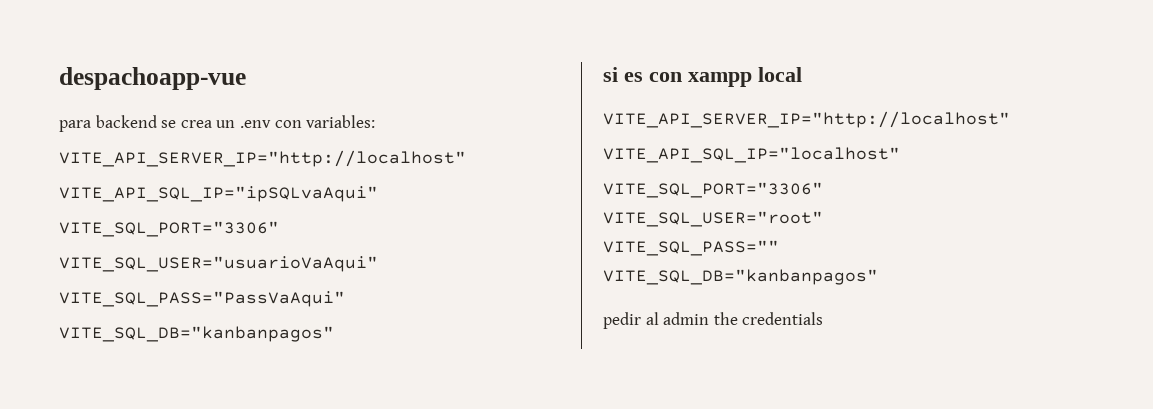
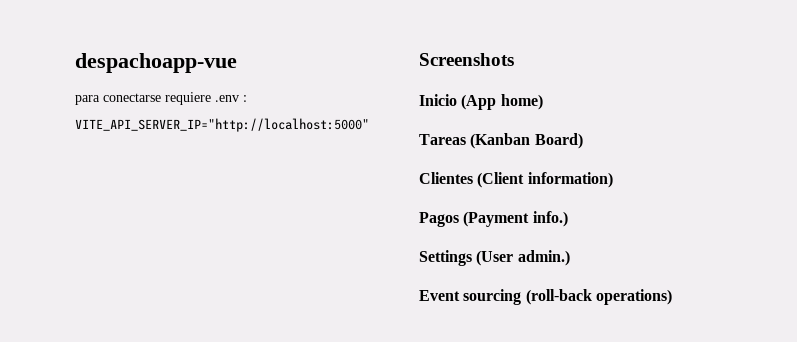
[95,115,376,128] [59,150,466,167] [59,186,378,202] [59,221,279,237] [59,256,378,272] [59,291,345,307] [59,326,334,342] [603,67,802,87] [603,111,1010,128] [603,147,900,163] [603,182,823,198] [603,211,823,227] [603,240,779,256] [603,269,878,285] [603,312,824,329] backend se crea un .env con variables: // VITE_API_SERVER_IP="http://localhost" // VITE_API_SQL_IP="ipSQLvaAqui" // VITE_SQL_PORT="3306" // VITE_SQL_USER="usuarioVaAqui" // VITE_SQL_PASS="PassVaAqui" // VITE_SQL_DB="kanbanpagos" // si es con xampp local // VITE_API_SERVER_IP="http://localhost" // VITE_API_SQL_IP="localhost" // VITE_SQL_PORT="3306" // VITE_SQL_USER="root" // VITE_SQL_PASS="" // VITE_SQL_DB="kanbanpagos" // pedir al admin the credentials -> [103,92,247,105] [75,118,369,132] [419,53,514,66] [419,94,543,110] [419,133,583,149] [419,172,613,188] [419,211,568,227] [419,250,570,266] [419,289,672,305] conectarse requiere .env : // VITE_API_SERVER_IP="http://localhost:5000" // Screenshots // Inicio (App home) // Tareas (Kanban Board) // Clientes (Client information) // Pagos (Payment info.) // Settings (User admin.) // Event sourcing (roll-back operations)

